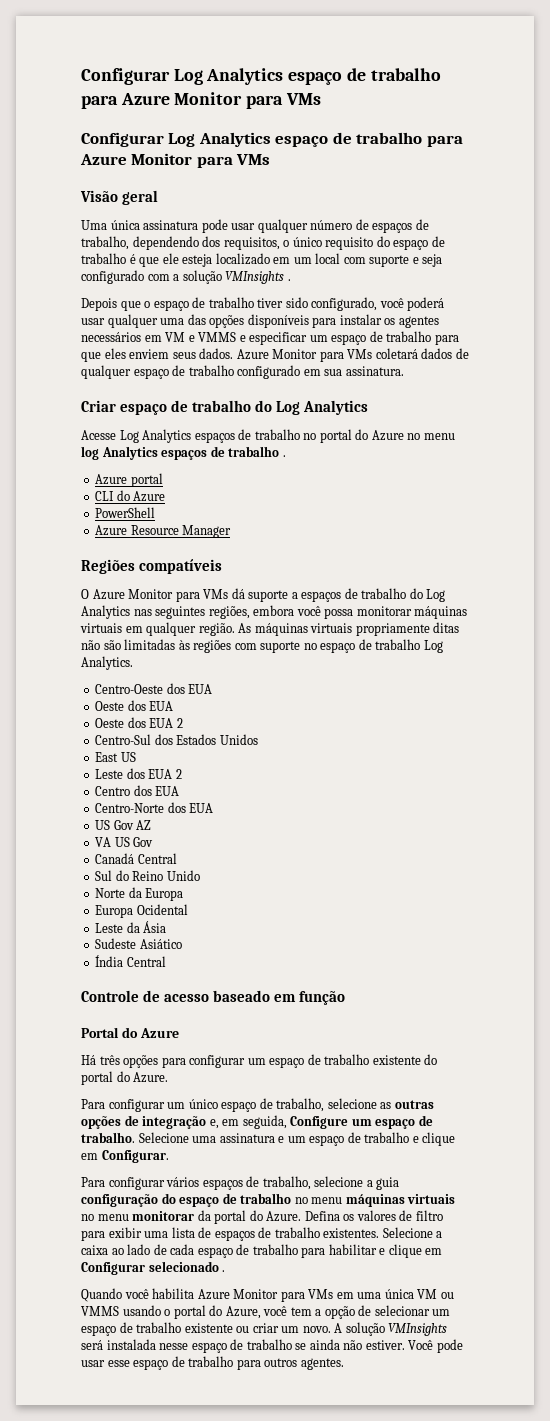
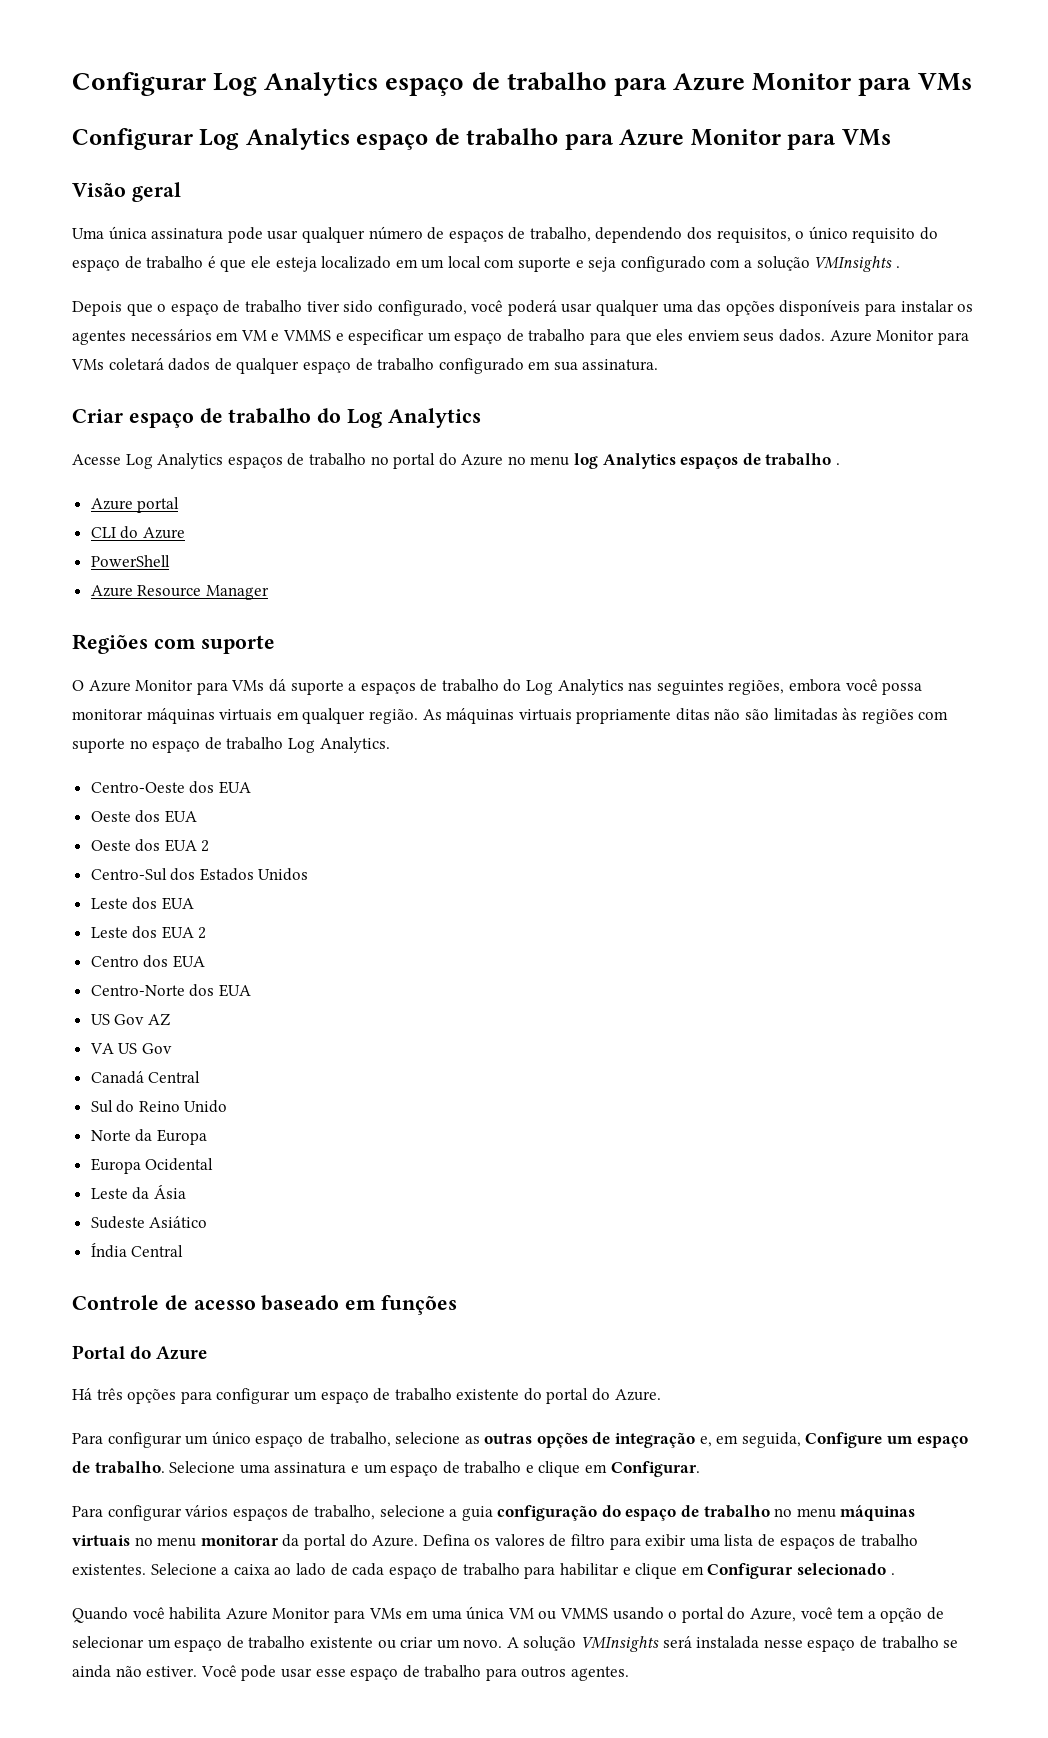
[139,559,223,574] compatíveis -> [153,635,275,654] com suporte
[95,752,136,762] East US -> [90,897,194,910] Leste dos EUA
[299,991,346,1005] função -> [381,1295,458,1315] funções

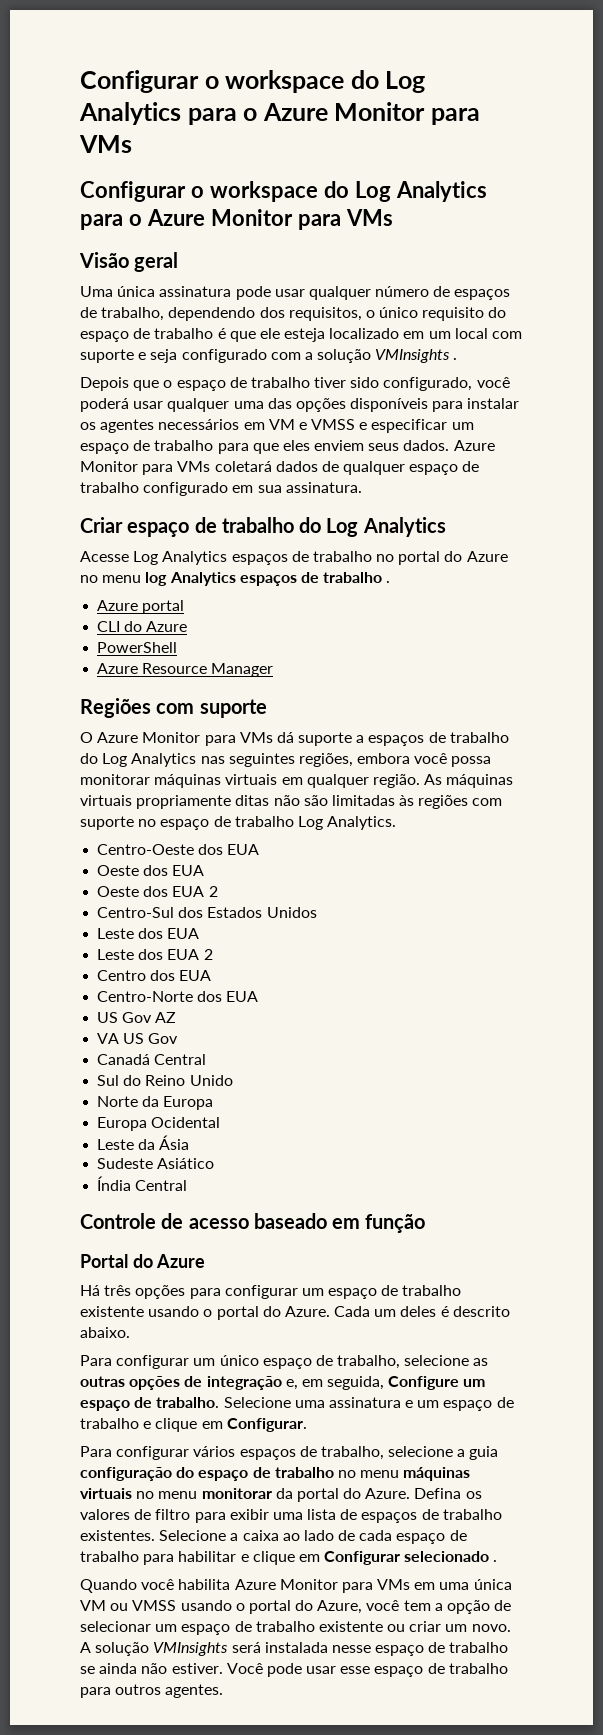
[72,72,667,96] Configurar Log Analytics espaço de trabalho para -> [80,70,426,93] [79,102,258,125] Configurar o workspace do Log Analytics para o
[199,128,614,150] Log Analytics espaço de trabalho para -> [190,181,487,202] [80,214,142,230] o workspace do Log Analytics para o
[282,330,331,341] VMMS -> [311,419,356,430] VMSS
[381,1295,458,1315] funções -> [365,1214,426,1233] função
[523,1388,661,1404] do portal do Azure. -> [148,1306,510,1320] [80,1327,130,1338] usando o portal do Azure. Cada um deles é descrito abaixo.
[560,1608,609,1619] VMMS -> [132,1600,177,1611] VMSS

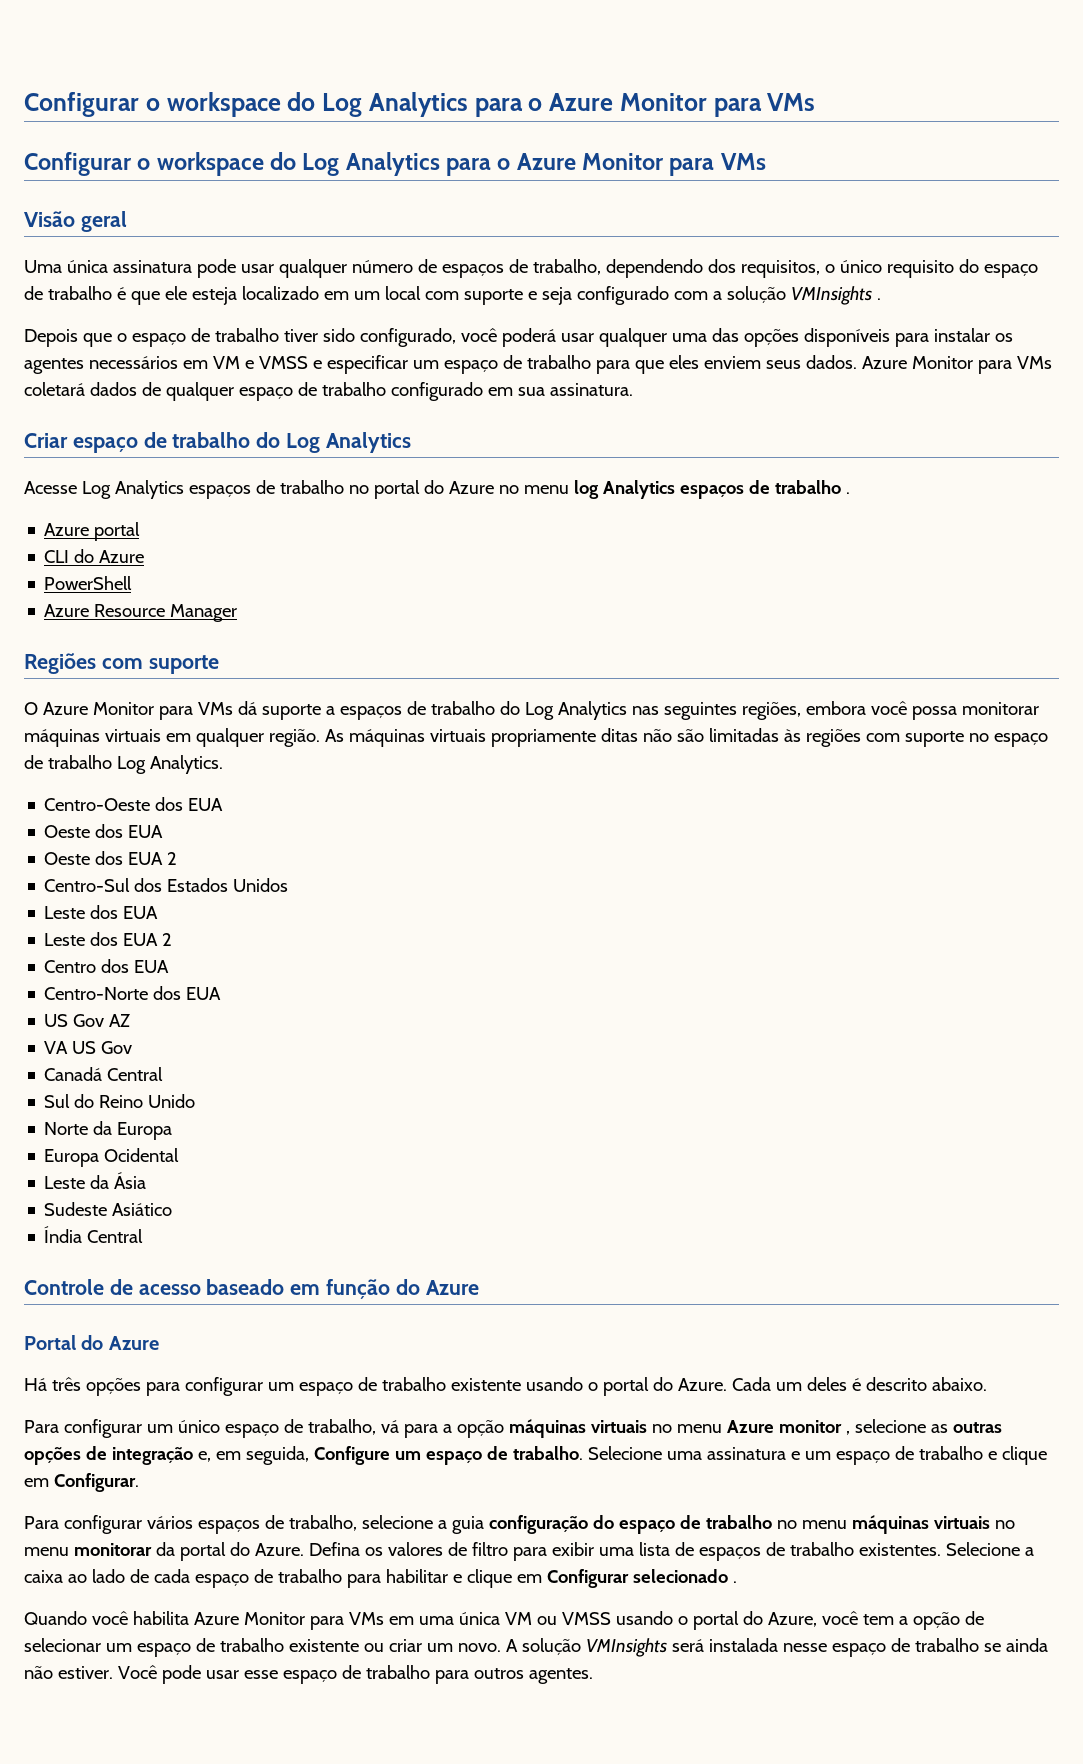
(426, 1223) none -> [395,1279,479,1295] do Azure
(401, 1362) none -> [380,1419,850,1438] vá para a opção máquinas virtuais no menu Azure monitor ,

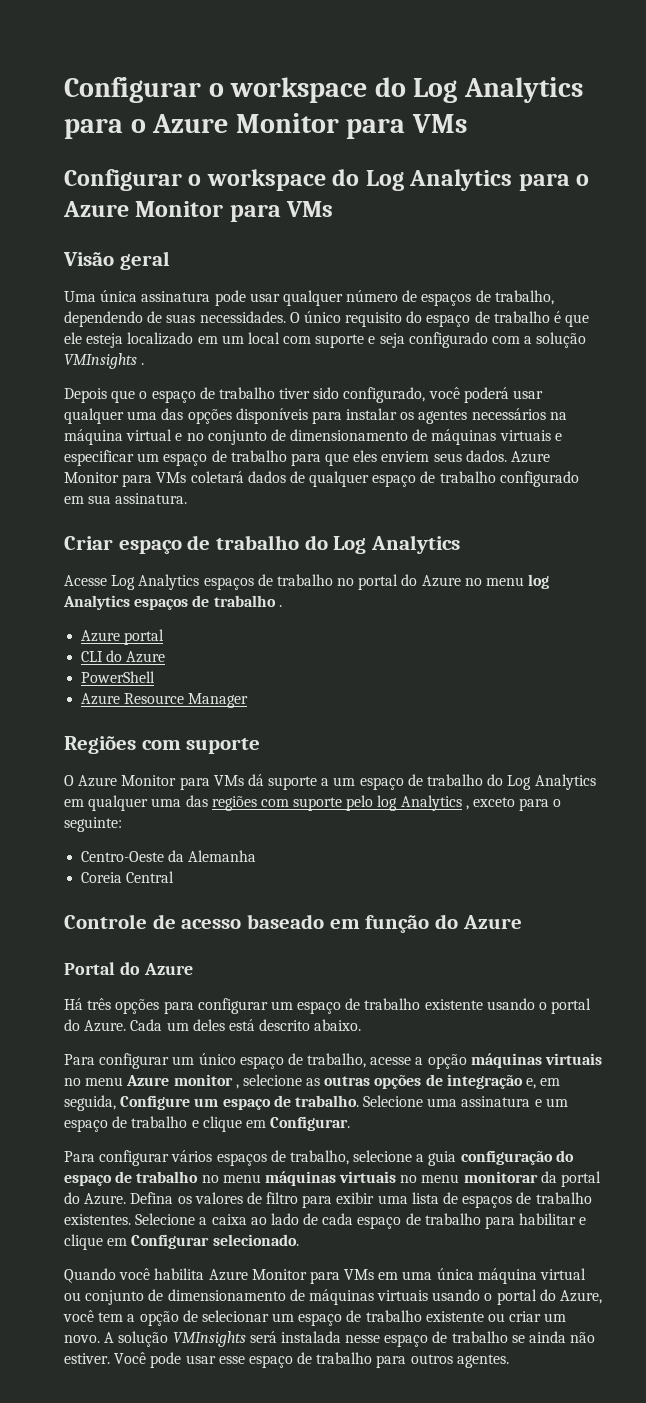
[707,259,835,278] dos requisitos, o -> [147,311,300,323] de suas necessidades. O
[182,356,308,369] em VM e VMSS -> [549,412,567,420] [64,429,551,445] na máquina virtual e no conjunto de dimensionamento de máquinas virtuais
[339,701,1039,720] [24,728,1048,747] [24,755,223,774] [44,797,224,811] [44,824,164,838] [44,851,178,865] [44,878,289,892] [44,905,159,919] [44,932,173,946] [44,959,170,973] [44,986,222,1000] [44,1014,132,1027] [44,1041,133,1054] [44,1067,164,1081] [44,1094,196,1108] [44,1121,173,1140] [44,1148,180,1167] [44,1172,147,1189] [44,1202,173,1216] [44,1226,83,1243] espaços de trabalho do Log Analytics nas seguintes regiões, embora você possa monitorar máquinas virtuais em qualquer região. As máquinas virtuais propriamente ditas não são limitadas às regiões com suporte no espaço de trabalho Log Analytics. // Centro-Oeste dos EUA // Oeste dos EUA // Oeste dos EUA 2 // Centro-Sul dos Estados Unidos // Leste dos EUA // Leste dos EUA 2 // Centro dos EUA // Centro-Norte dos EUA // US Gov AZ // VA US Gov // Canadá Central // Sul do Reino Unido // Norte da Europa // Europa Ocidental // Leste da Ásia // Sudeste Asiático // Índia -> [333,774,596,790] [64,795,562,811] [64,817,122,832] [81,850,257,862] [81,872,123,883] um espaço de trabalho do Log Analytics em qualquer uma das regiões com suporte pelo log Analytics , exceto para o seguinte: // Centro-Oeste da Alemanha // Coreia
[851,1378,861,1391] é -> [228,1019,255,1031] está
[380,1420,438,1438] vá para -> [370,1057,412,1065] acesse
[632,1569,737,1583] selecionado . -> [212,1234,299,1246] selecionado.
[504,1612,611,1625] VM ou VMSS -> [477,1268,587,1284] [64,1289,429,1305] máquina virtual ou conjunto de dimensionamento de máquinas virtuais

